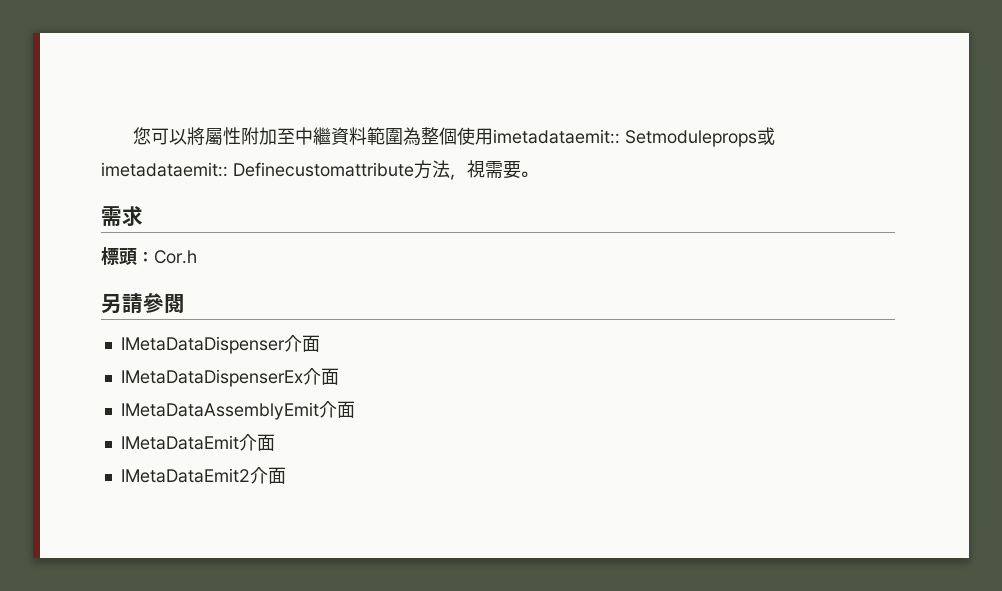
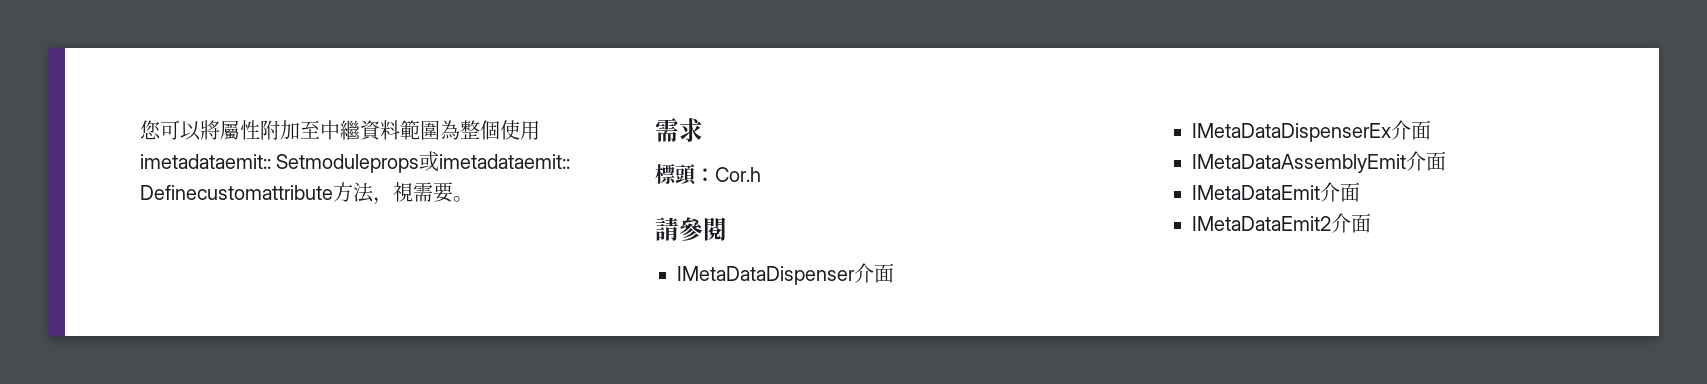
[101,294,122,314] 另 -> (761, 174) none

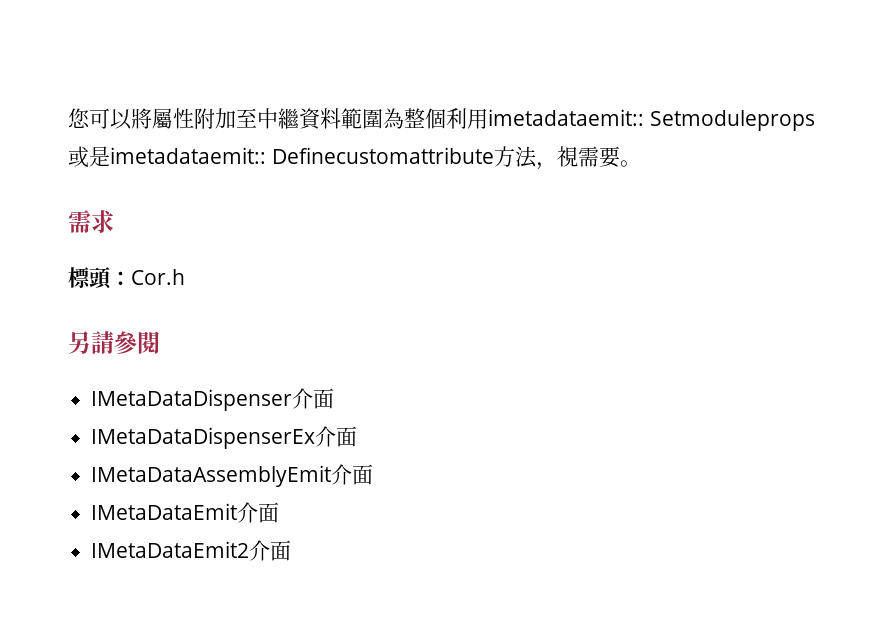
[500,120,520,140] 使 -> [446,108,467,129] 利
(440, 161) none -> [89,146,110,167] 是
(761, 174) none -> [68,331,91,354] 另

